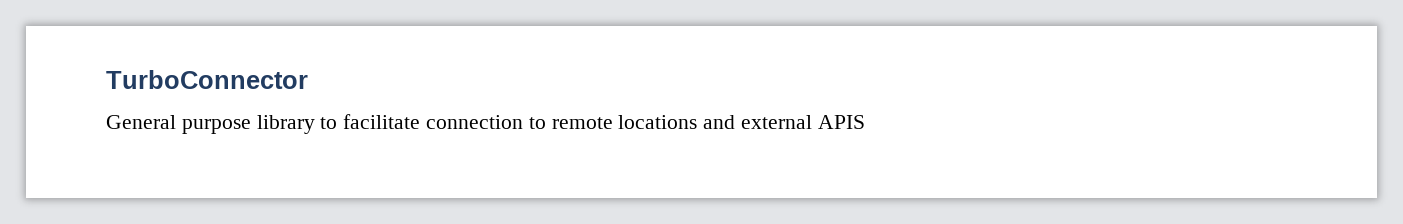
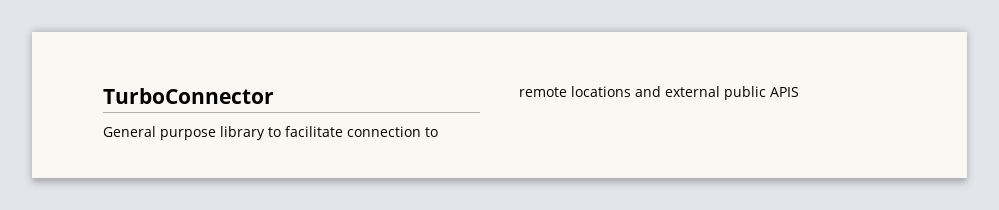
(813, 122) none -> [724,86,766,100] public

